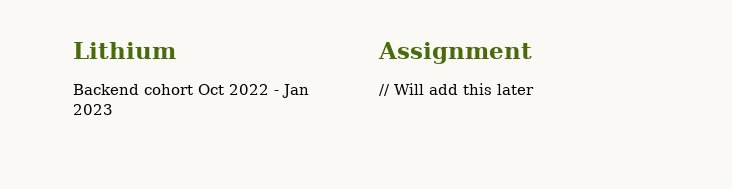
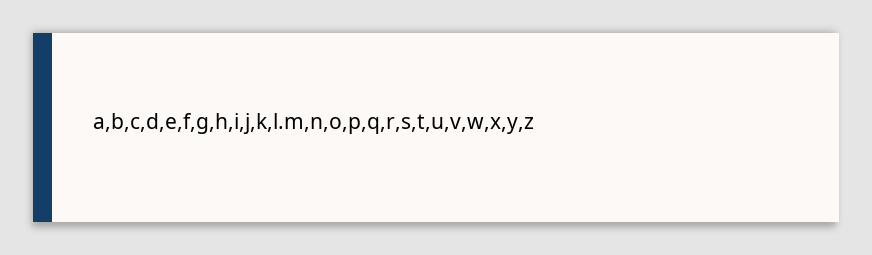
[73,42,176,59] [73,84,309,98] [73,104,113,115] [378,42,532,64] [379,83,534,96] Lithium // Backend cohort Oct 2022 - Jan 2023 // Assignment // // Will add this later -> [93,113,534,134] a,b,c,d,e,f,g,h,i,j,k,l.m,n,o,p,q,r,s,t,u,v,w,x,y,z

